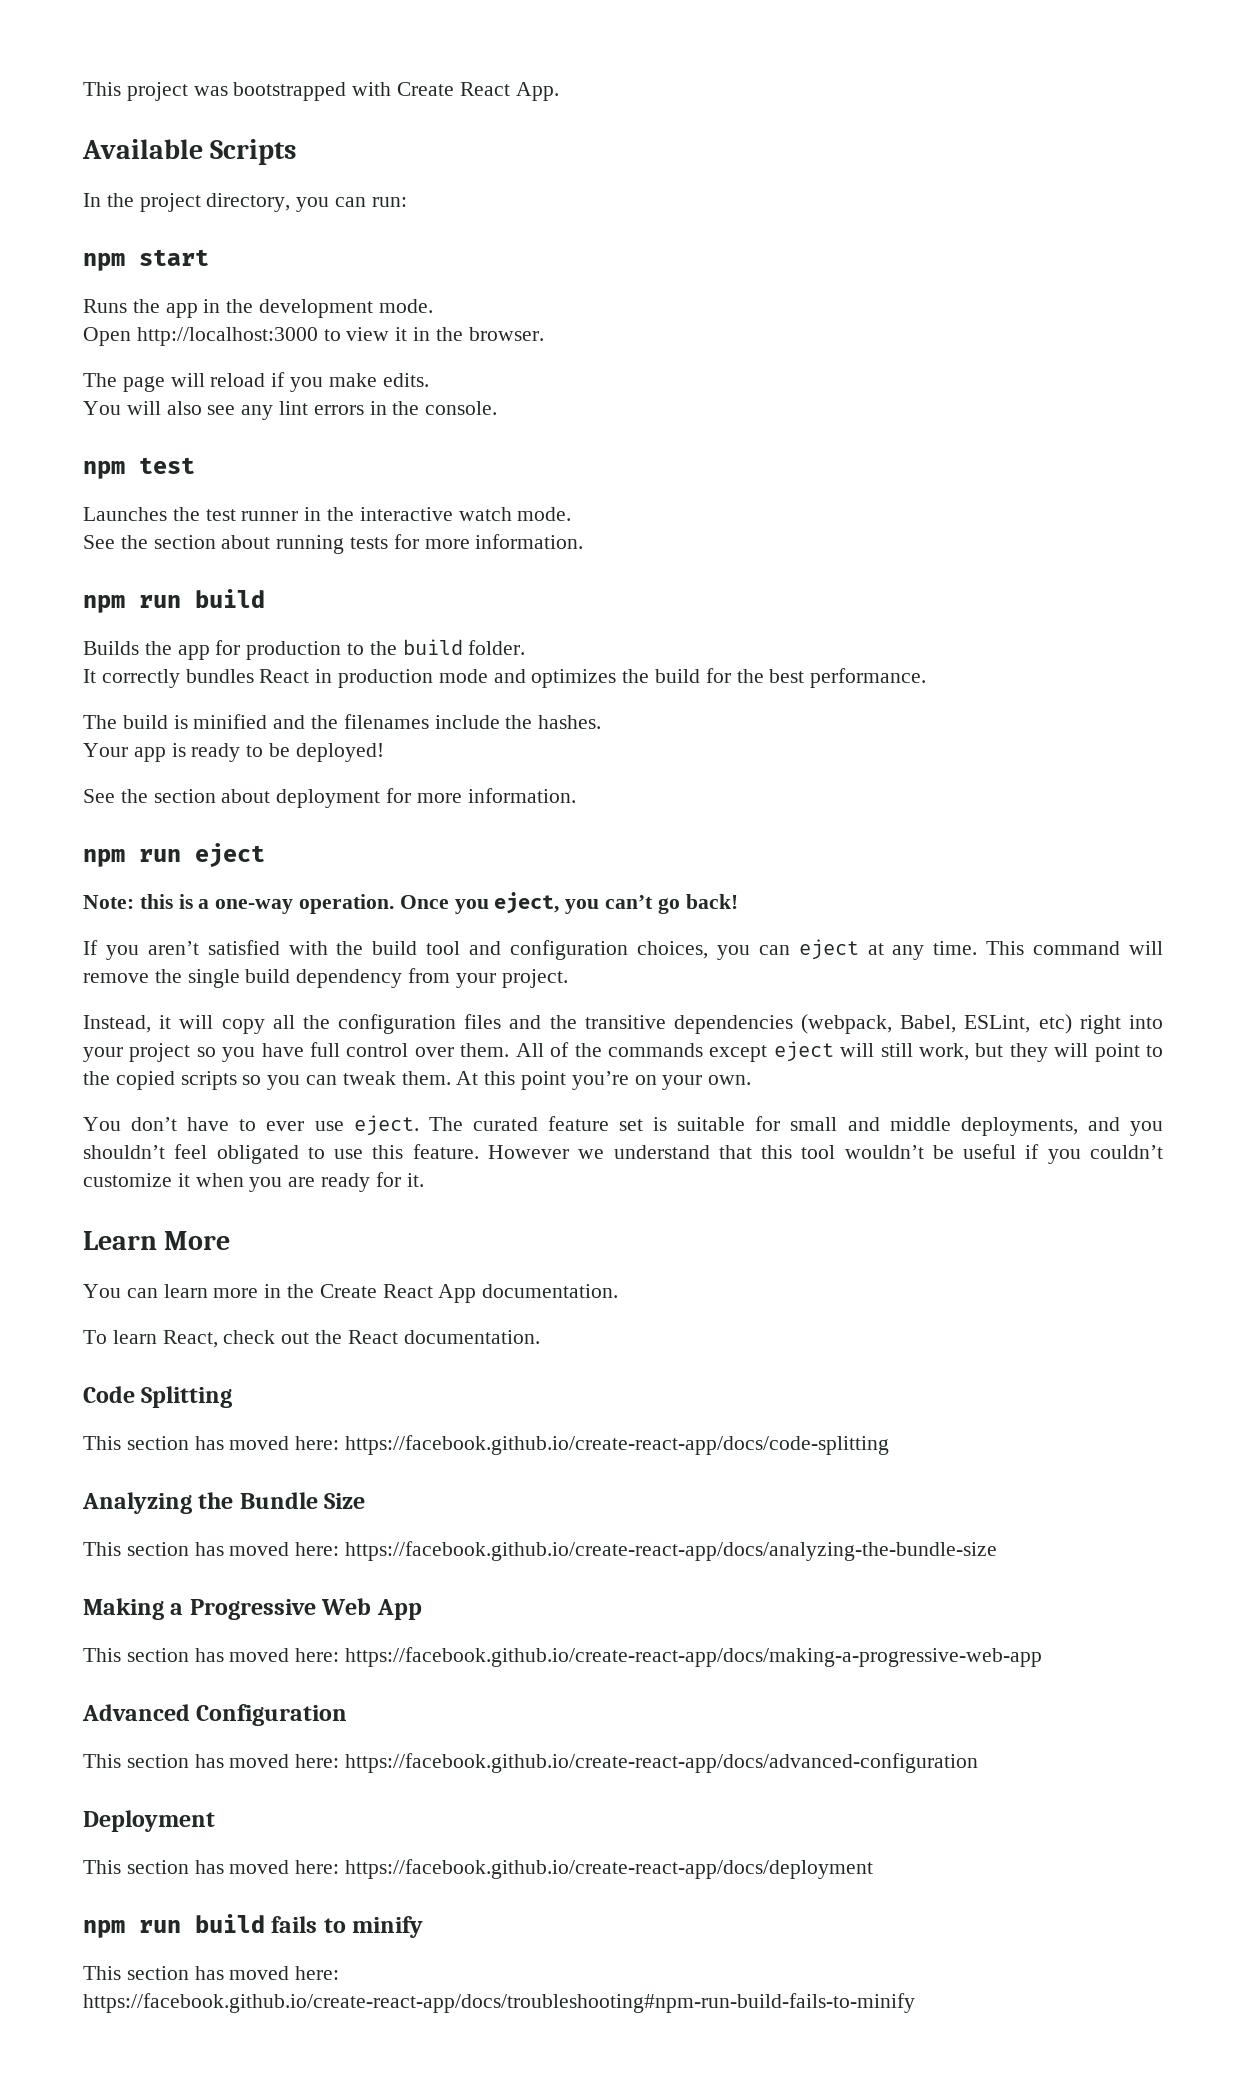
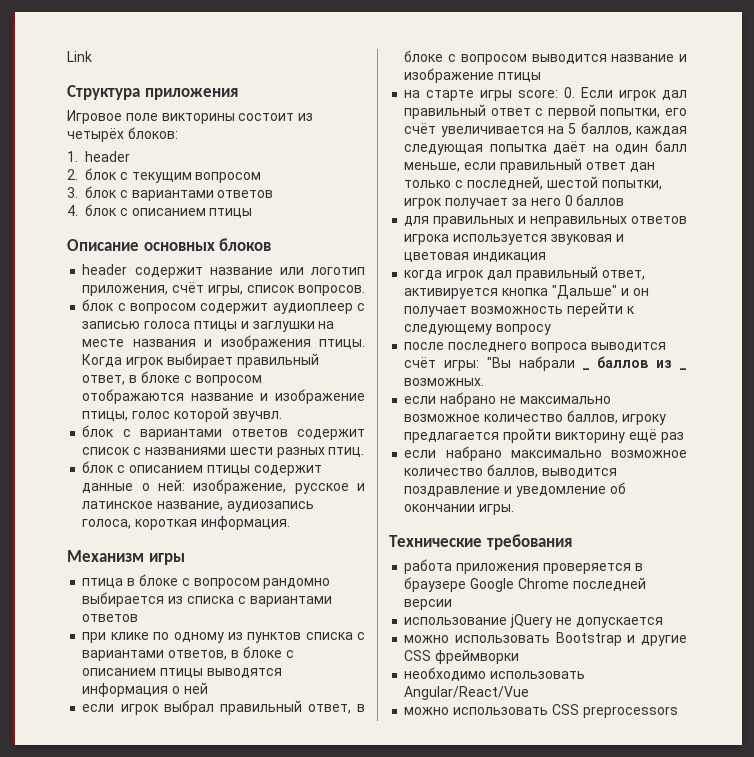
[83,82,559,101] [82,139,297,165] [83,193,407,212] [83,249,209,271] [83,299,433,318] [83,327,544,346] [83,372,429,392] [83,401,498,420] [83,457,195,479] [83,507,572,521] [83,534,584,554] [83,589,265,613] [83,639,526,660] [83,668,927,688] [83,714,602,729] [83,743,384,762] [83,788,576,808] [83,843,265,867] [83,892,738,914] [83,939,1163,960] [83,968,568,988] [83,1014,1163,1034] [83,1041,1163,1062] [83,1071,752,1090] [83,1115,1163,1136] [83,1144,1164,1164] [83,1172,424,1192] [83,1231,231,1250] [83,1284,619,1303] [83,1330,540,1348] [83,1386,233,1408] [83,1435,890,1455] [82,1492,366,1514] [83,1541,998,1561] [83,1598,422,1620] [83,1647,1043,1667] [82,1704,348,1726] [83,1753,979,1773] [83,1810,215,1832] [83,1859,874,1879] [83,1914,424,1938] [83,1966,340,1980] [83,1993,915,2013] This project was bootstrapped with Create React App. // Available Scripts // In the project directory, you can run: // npm start // Runs the app in the development mode. // Open http://localhost:3000 to view it in the browser. // The page will reload if you make edits. // You will also see any lint errors in the console. // npm test // Launches the test runner in the interactive watch mode. // See the section about running tests for more information. // npm run build // Builds the app for production to the build folder. // It correctly bundles React in production mode and optimizes the build for the best performance. // The build is minified and the filenames include the hashes. // Your app is ready to be deployed! // See the section about deployment for more information. // npm run eject // Note: this is a one-way operation. Once you eject, you can’t go back! // If you aren’t satisfied with the build tool and configuration choices, you can eject at any time. This command will remove the single build dependency from your project. // Instead, it will copy all the configuration files and the transitive dependencies (webpack, Babel, ESLint, etc) right into your project so you have full control over them. All of the commands except eject will still work, but they will point to the copied scripts so you can tweak them. At this point you’re on your own. // You don’t have to ever use eject. The curated feature set is suitable for small and middle deployments, and you shouldn’t feel obligated to use this feature. However we understand that this tool wouldn’t be useful if you couldn’t customize it when you are ready for it. // Learn More // You can learn more in the Create React App documentation. // To learn React, check out the React documentation. // Code Splitting // This section has moved here: https://facebook.github.io/create-react-app/docs/code-splitting // Analyzing the Bundle Size // This section has moved here: https://facebook.github.io/create-react-app/docs/analyzing-the-bundle-size // Making a Progressive Web App // This section has moved here: https://facebook.github.io/create-react-app/docs/making-a-progressive-web-app // Advanced Configuration // This section has moved here: https://facebook.github.io/create-react-app/docs/advanced-configuration // Deployment // This section has moved here: https://facebook.github.io/create-react-app/docs/deployment // npm run build fails to minify // This section has moved here: https://facebook.github.io/create-react-app/docs/troubleshooting#npm-run-build-fails-to-minify -> [67,51,92,62] [67,85,238,100] [67,110,314,124] [67,127,178,142] [67,151,130,162] [67,168,262,183] [67,186,274,201] [67,204,253,218] [67,238,272,251] [82,264,365,278] [82,282,365,296] [82,299,366,314] [82,321,335,332] [82,335,365,350] [82,353,319,368] [82,371,262,386] [82,389,365,404] [82,407,282,422] [82,425,365,440] [82,447,365,458] [82,461,322,476] [82,479,366,494] [82,501,314,512] [82,516,290,530] [67,550,185,565] [82,574,331,589] [82,592,332,607] [82,614,139,622] [82,632,365,643] [82,646,294,661] [82,668,282,678] [82,682,208,697] [82,700,365,715] [404,50,687,65] [404,68,542,83] [404,87,687,101] [404,104,687,119] [404,122,688,137] [404,140,687,155] [404,158,655,173] [404,176,662,190] [404,194,625,209] [404,216,687,227] [404,234,624,245] [404,252,547,262] [404,266,645,281] [404,285,649,299] [404,302,635,317] [404,324,552,335] [404,342,666,353] [404,356,590,371] [597,356,673,368] [680,368,687,370] [404,378,485,386] [404,392,611,407] [404,410,666,425] [404,428,684,443] [404,446,687,461] [404,464,617,478] [404,482,626,497] [404,504,515,515] [389,534,572,550] [404,559,643,574] [404,577,646,592] [404,599,453,610] [404,614,663,628] [404,632,687,646] [404,649,520,664] [404,667,586,681] [404,686,530,700] [404,704,678,718] Link // Структура приложения // Игровое поле викторины состоит из четырёх блоков: // 1. header // 2. блок с текущим вопросом // 3. блок с вариантами ответов // 4. блок с описанием птицы // Описание основных блоков // header содержит название или логотип приложения, счёт игры, список вопросов. // блок с вопросом содержит аудиоплеер с записью голоса птицы и заглушки на месте названия и изображения птицы. Когда игрок выбирает правильный ответ, в блоке с вопросом отображаются название и изображение птицы, голос которой звучвл. // блок с вариантами ответов содержит список с названиями шести разных птиц. // блок с описанием птицы содержит данные о ней: изображение, русское и латинское название, аудиозапись голоса, короткая информация. // Механизм игры // птица в блоке с вопросом рандомно выбирается из списка с вариантами ответов // при клике по одному из пунктов списка с вариантами ответов, в блоке с описанием птицы выводятся информация о ней // если игрок выбрал правильный ответ, в блоке с вопросом выводится название и изображение птицы // на старте игры score: 0. Если игрок дал правильный ответ с первой попытки, его счёт увеличивается на 5 баллов, каждая следующая попытка даёт на один балл меньше, если правильный ответ дан только с последней, шестой попытки, игрок получает за него 0 баллов // для правильных и неправильных ответов игрока используется звуковая и цветовая индикация // когда игрок дал правильный ответ, активируется кнопка "Дальше" и он получает возможность перейти к следующему вопросу // после последнего вопроса выводится счёт игры: "Вы набрали _ баллов из _ возможных. // если набрано не максимально возможное количество баллов, игроку предлагается пройти викторину ещё раз // если набрано максимально возможное количество баллов, выводится поздравление и уведомление об окончании игры. // Технические требования // работа приложения проверяется в браузере Google Chrome последней версии // использование jQuery не допускается // можно использовать Bootstrap и другие CSS фреймворки // необходимо использовать Angular/React/Vue // можно использовать CSS preprocessors

